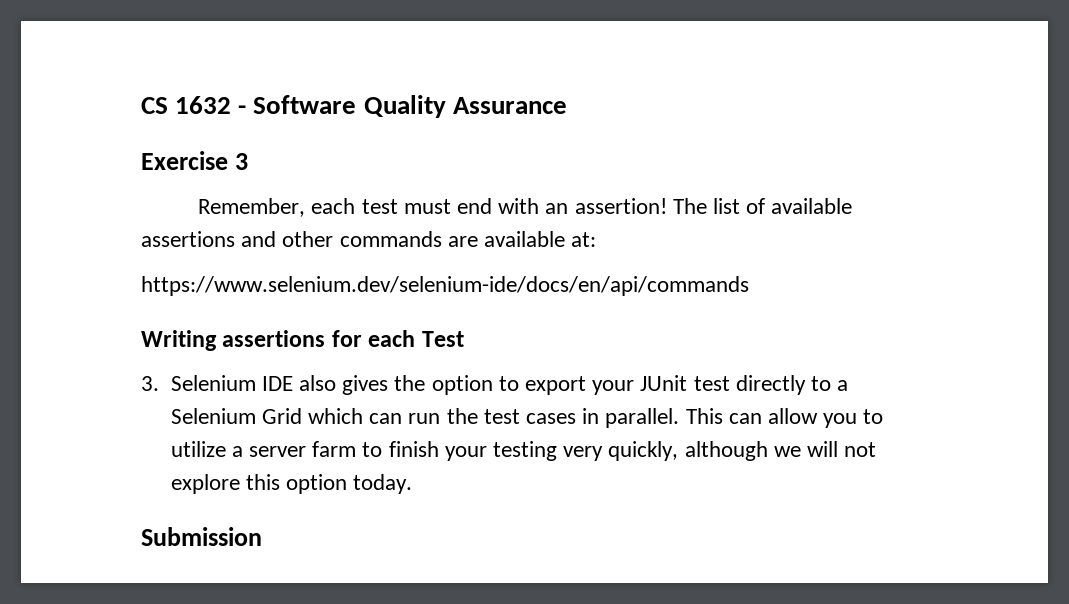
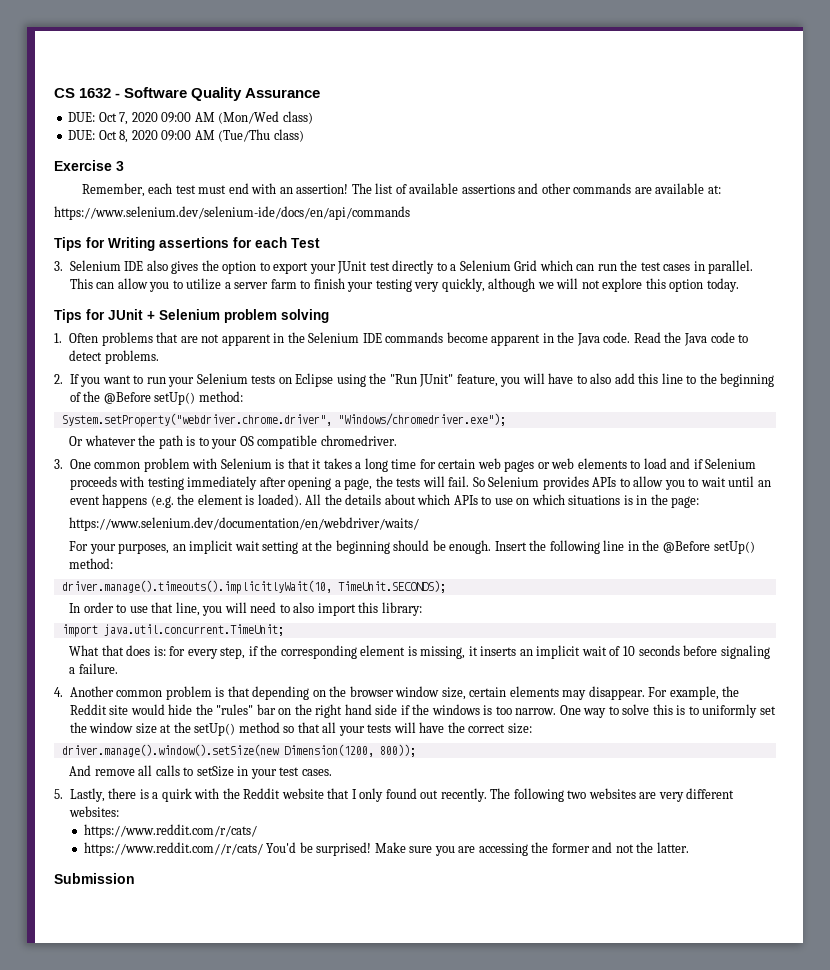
(567, 105) none -> [68,111,313,125] [68,129,304,143] // DUE: Oct 7, 2020 09:00 AM (Mon/Wed class) // DUE: Oct 8, 2020 09:00 AM (Tue/Thu class)
(749, 286) none -> [54,237,105,251] Tips for
(413, 484) none -> [54,309,329,323] [54,332,749,346] [69,350,159,364] [54,373,775,387] [69,391,243,405] [61,413,506,427] [69,435,397,449] [54,458,757,472] [69,476,771,490] [69,494,700,508] [69,517,420,531] [69,540,755,554] [69,558,114,569] [61,580,446,594] [69,602,422,616] [61,624,284,637] [69,645,770,659] [69,663,118,674] [54,686,740,700] [69,704,776,718] [69,722,532,736] [61,744,416,757] [69,765,332,779] [54,788,735,802] [68,806,119,817] [83,824,257,838] [83,842,689,856] // Tips for JUnit + Selenium problem solving // 1. Often problems that are not apparent in the Selenium IDE commands become apparent in the Java code. Read the Java code to detect problems. // 2. If you want to run your Selenium tests on Eclipse using the "Run JUnit" feature, you will have to also add this line to the beginning of the @Before setUp() method: // System.setProperty("webdriver.chrome.driver", "Windows/chromedriver.exe"); // Or whatever the path is to your OS compatible chromedriver. // 3. One common problem with Selenium is that it takes a long time for certain web pages or web elements to load and if Selenium proceeds with testing immediately after opening a page, the tests will fail. So Selenium provides APIs to allow you to wait until an event happens (e.g. the element is loaded). All the details about which APIs to use on which situations is in the page: // https://www.selenium.dev/documentation/en/webdriver/waits/ // For your purposes, an implicit wait setting at the beginning should be enough. Insert the following line in the @Before setUp() method: // driver.manage().timeouts().implicitlyWait(10, TimeUnit.SECONDS); // In order to use that line, you will need to also import this library: // import java.util.concurrent.TimeUnit; // What that does is: for every step, if the corresponding element is missing, it inserts an implicit wait of 10 seconds before signaling a failure. // 4. Another common problem is that depending on the browser window size, certain elements may disappear. For example, the Reddit site would hide the "rules" bar on the right hand side if the windows is too narrow. One way to solve this is to uniformly set the window size at the setUp() method so that all your tests will have the correct size: // driver.manage().window().setSize(new Dimension(1200, 800)); // And remove all calls to setSize in your test cases. // 5. Lastly, there is a quirk with the Reddit website that I only found out recently. The following two websites are very different websites: // https://www.reddit.com/r/cats/ // https://www.reddit.com//r/cats/ You'd be surprised! Make sure you are accessing the former and not the latter.

